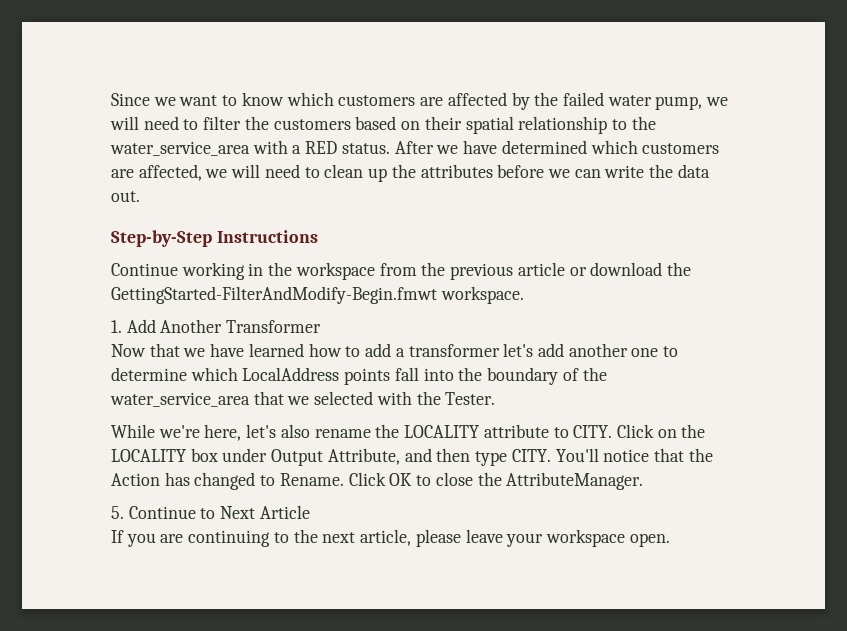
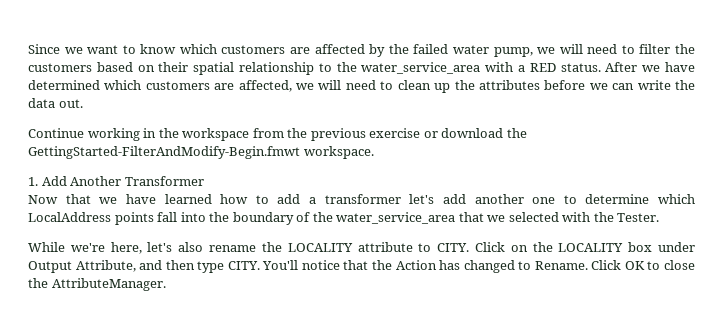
[111,230,318,247] // Step-by-Step Instructions -> (83, 103) none
[517,262,565,276] article -> [369,128,421,138] exercise
[111,505,310,519] [111,529,670,547] // 5. Continue to Next Article // If you are continuing to the next article, please leave your workspace open. -> (166, 284) none

